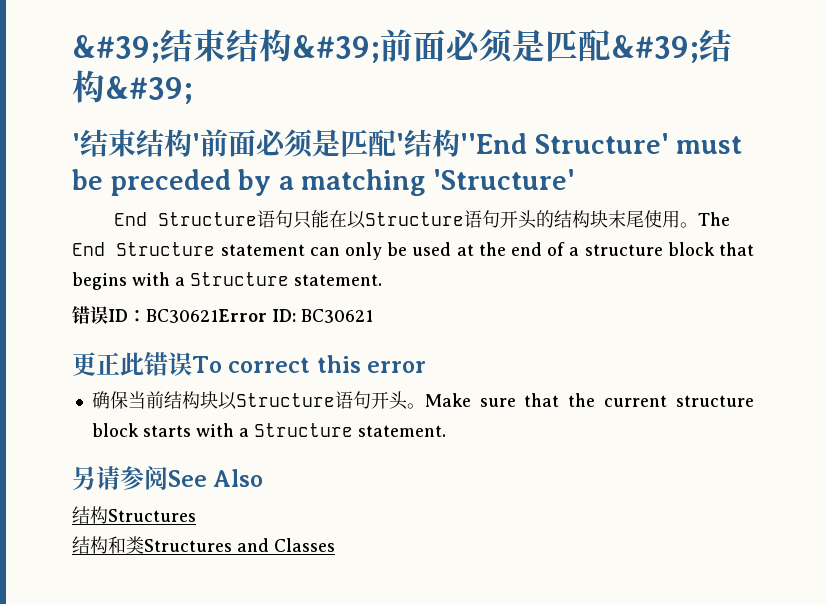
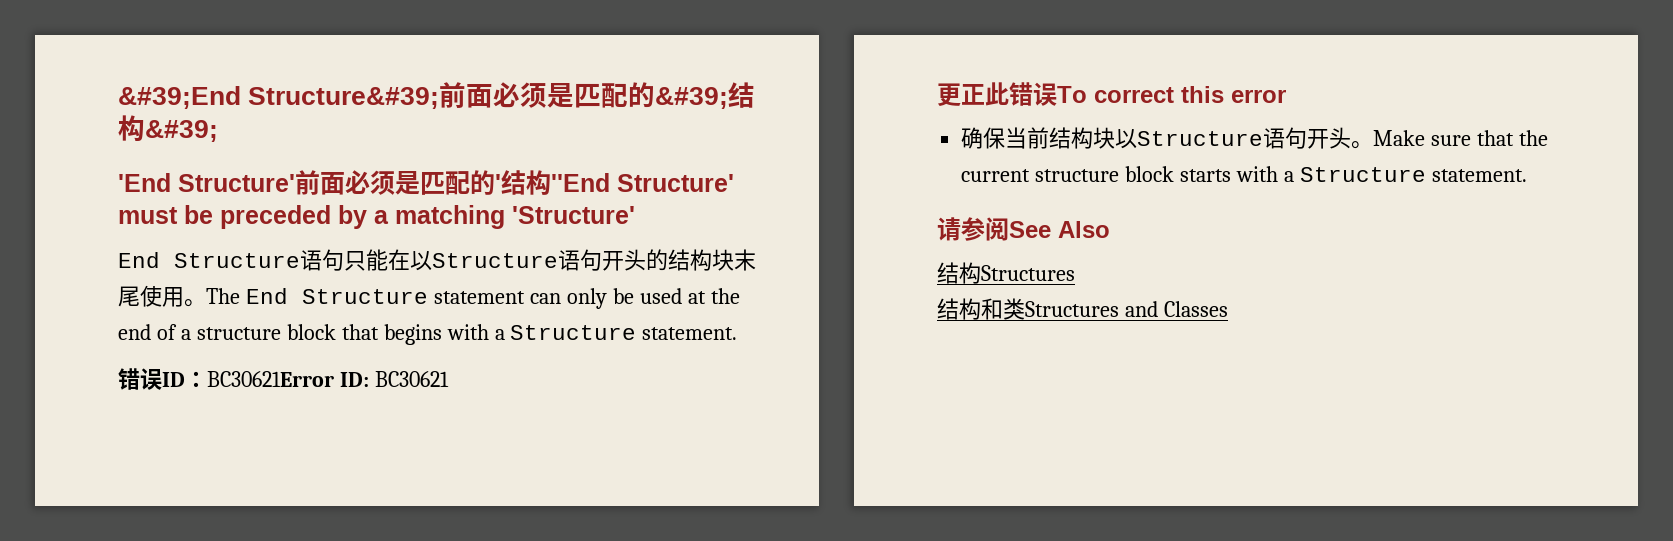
[72,29,611,63] &#39;结束结构&#39;前面必须是匹配 -> [118,82,656,109] &#39;End Structure&#39;前面必须是匹配的
[72,129,396,158] '结束结构'前面必须是匹配 -> [118,170,495,195] 'End Structure'前面必须是匹配的
[72,466,96,490] 另 -> (1527, 175) none

